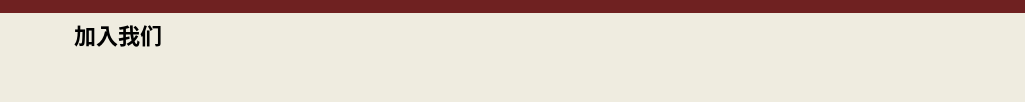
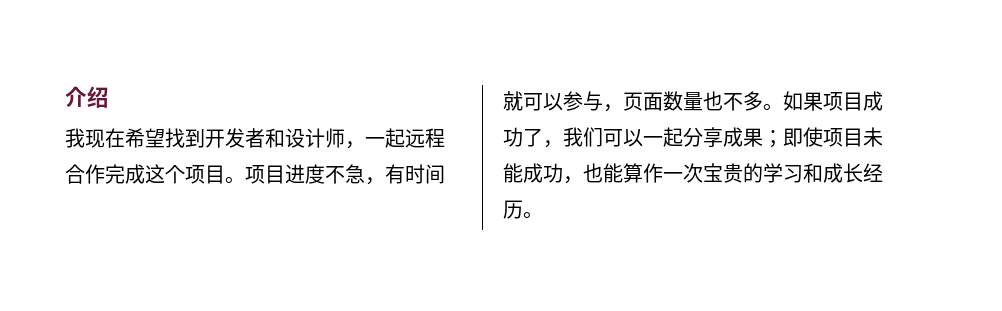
[74,25,162,47] 加入我们 -> [65,86,109,108] [65,128,445,149] [65,164,445,185] [503,91,883,112] [503,127,883,148] [503,163,883,184] [503,200,543,219] 介绍 // 我现在希望找到开发者和设计师，一起远程合作完成这个项目。项目进度不急，有时间就可以参与，页面数量也不多。如果项目成功了，我们可以一起分享成果；即使项目未能成功，也能算作一次宝贵的学习和成长经历。

